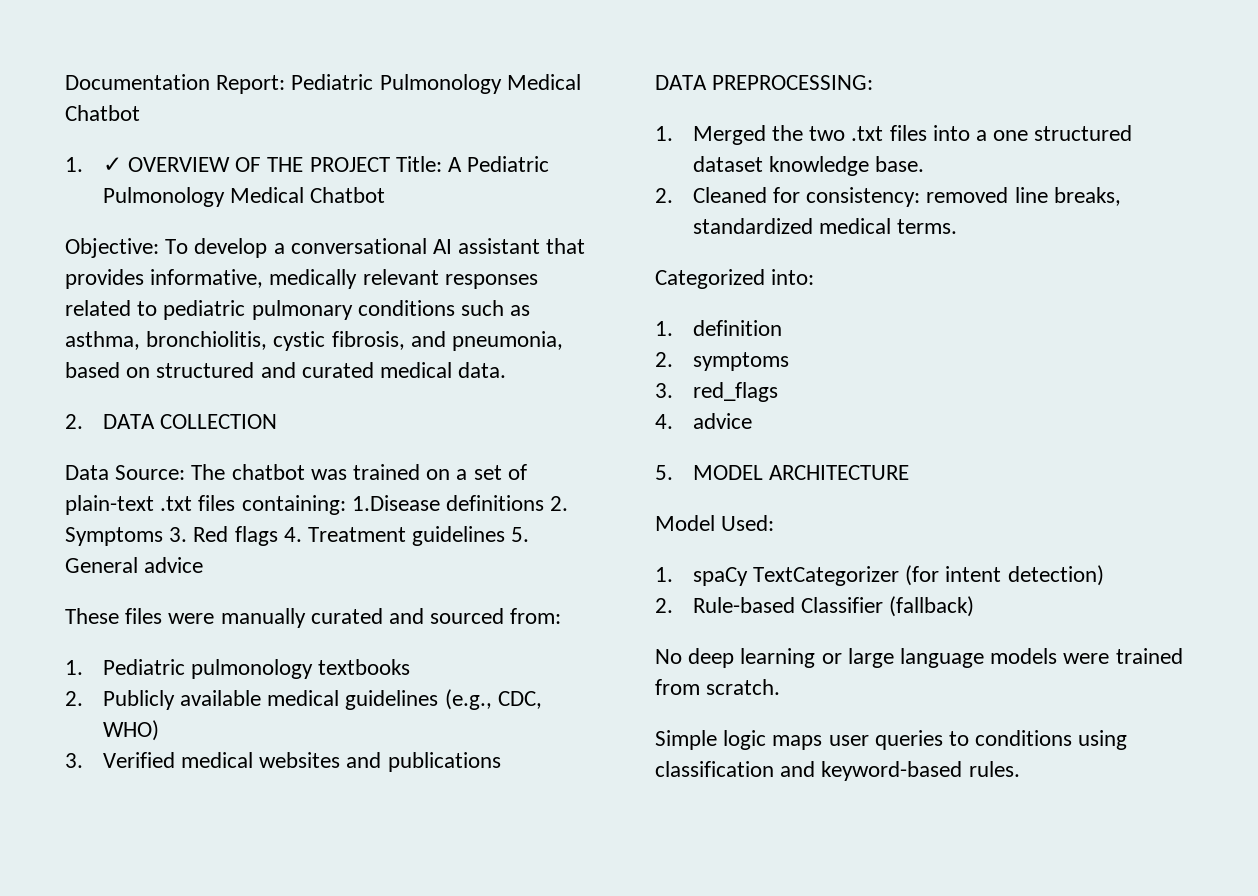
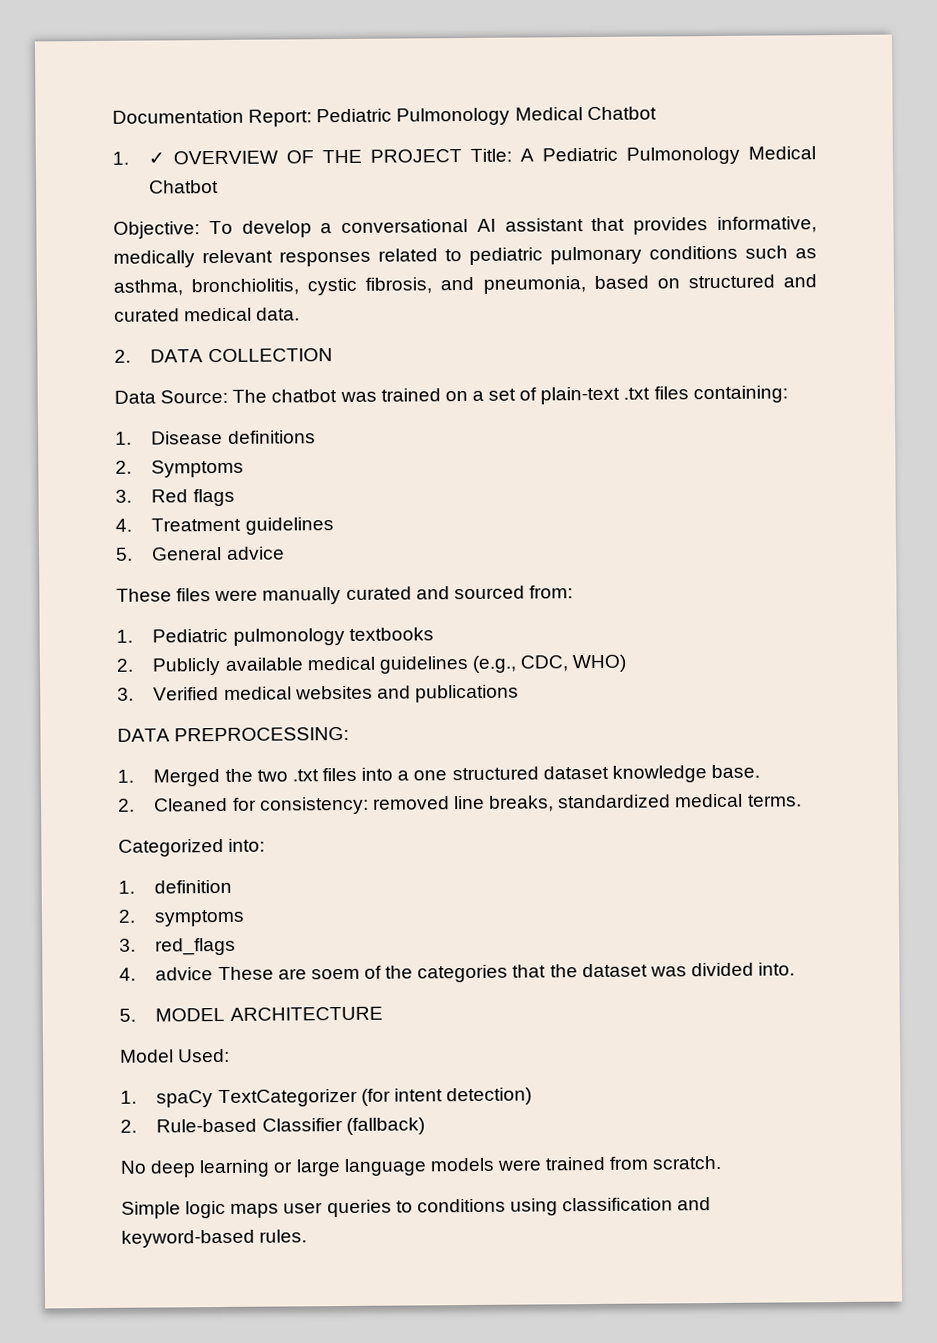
[351,495,440,511] 1.Disease -> [115,430,224,445] // 1. Disease
(545, 503) none -> (316, 437) //
(163, 536) none -> (245, 468) //
(278, 536) none -> (235, 497) //
(506, 536) none -> (334, 526) //
(752, 421) none -> [217,962,796,983] These are soem of the categories that the dataset was divided into.

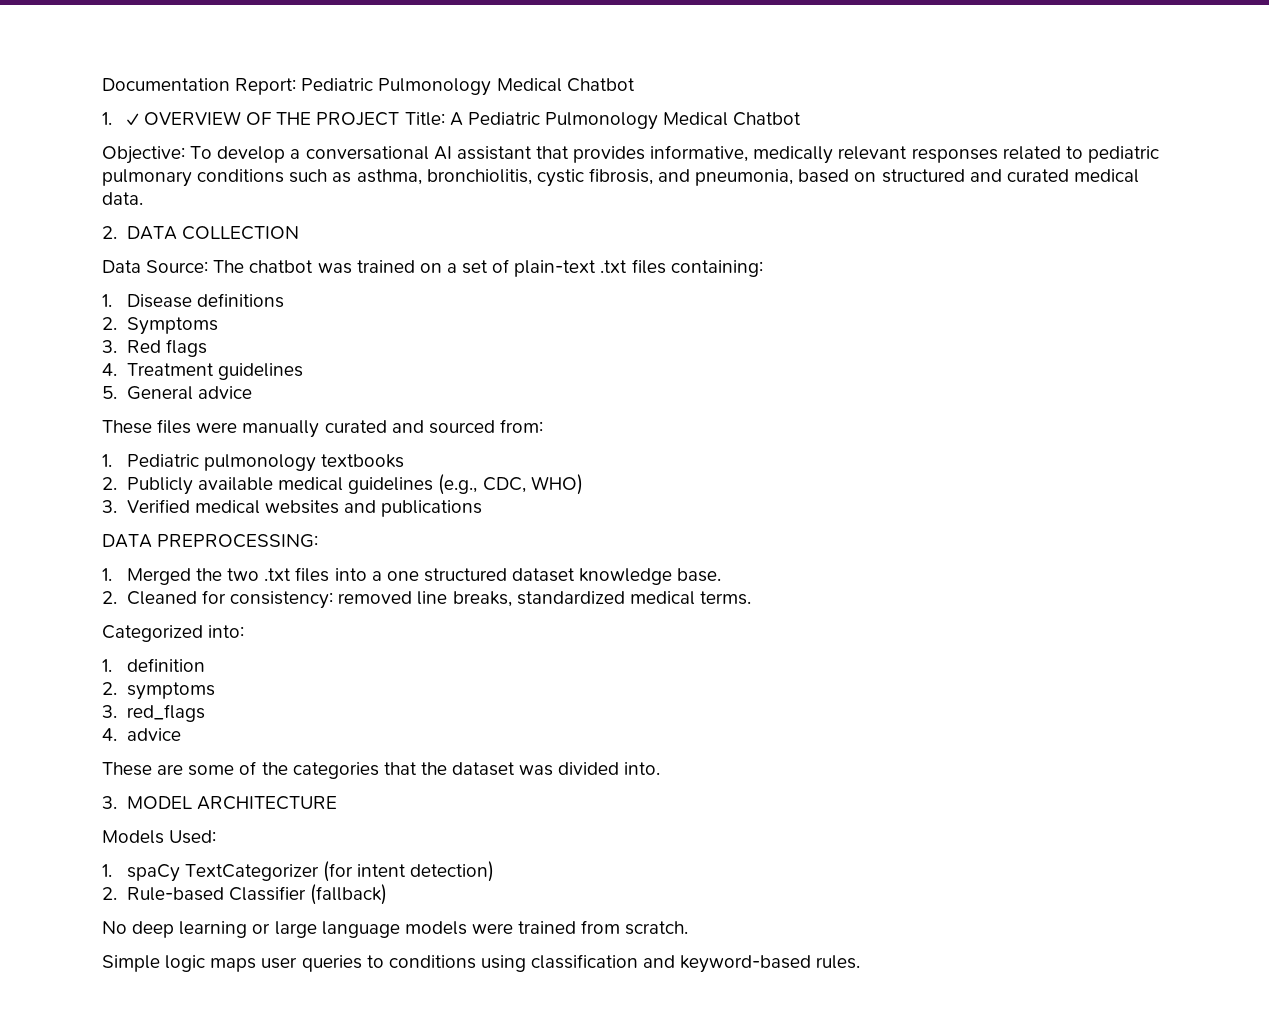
(214, 974) none -> (181, 734) //
[310,968,360,980] soem -> [188,765,235,776] some
[119,1008,136,1022] 5. -> [102,796,117,809] 3.
[120,1049,174,1063] Model -> [102,830,164,844] Models

